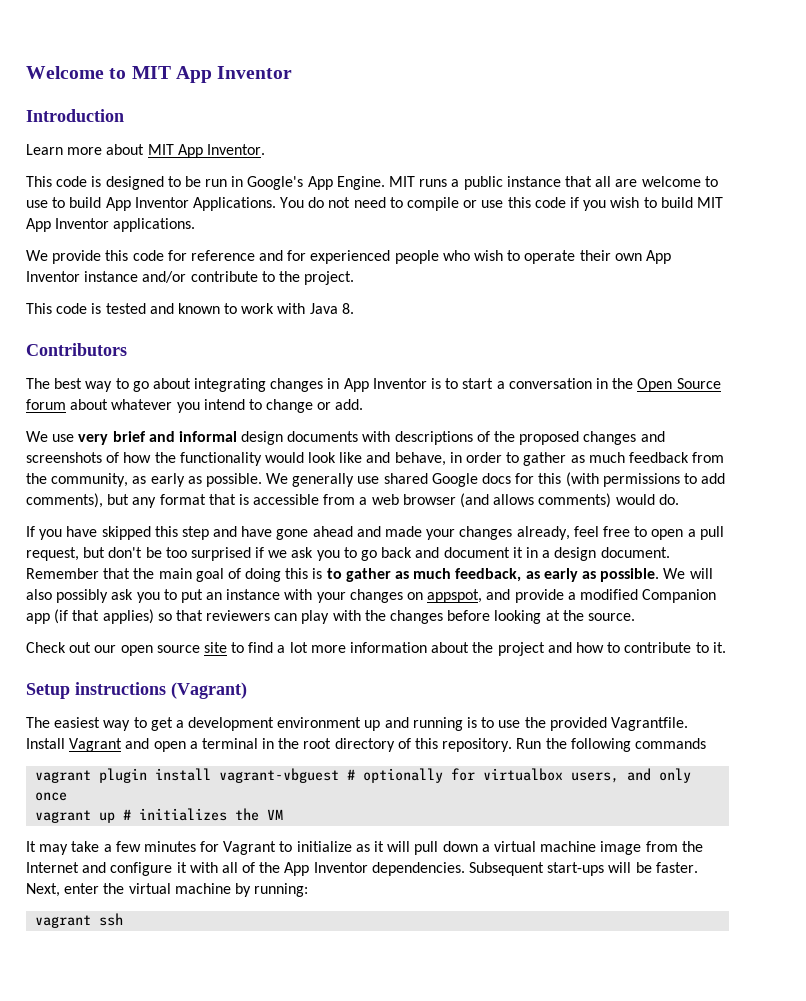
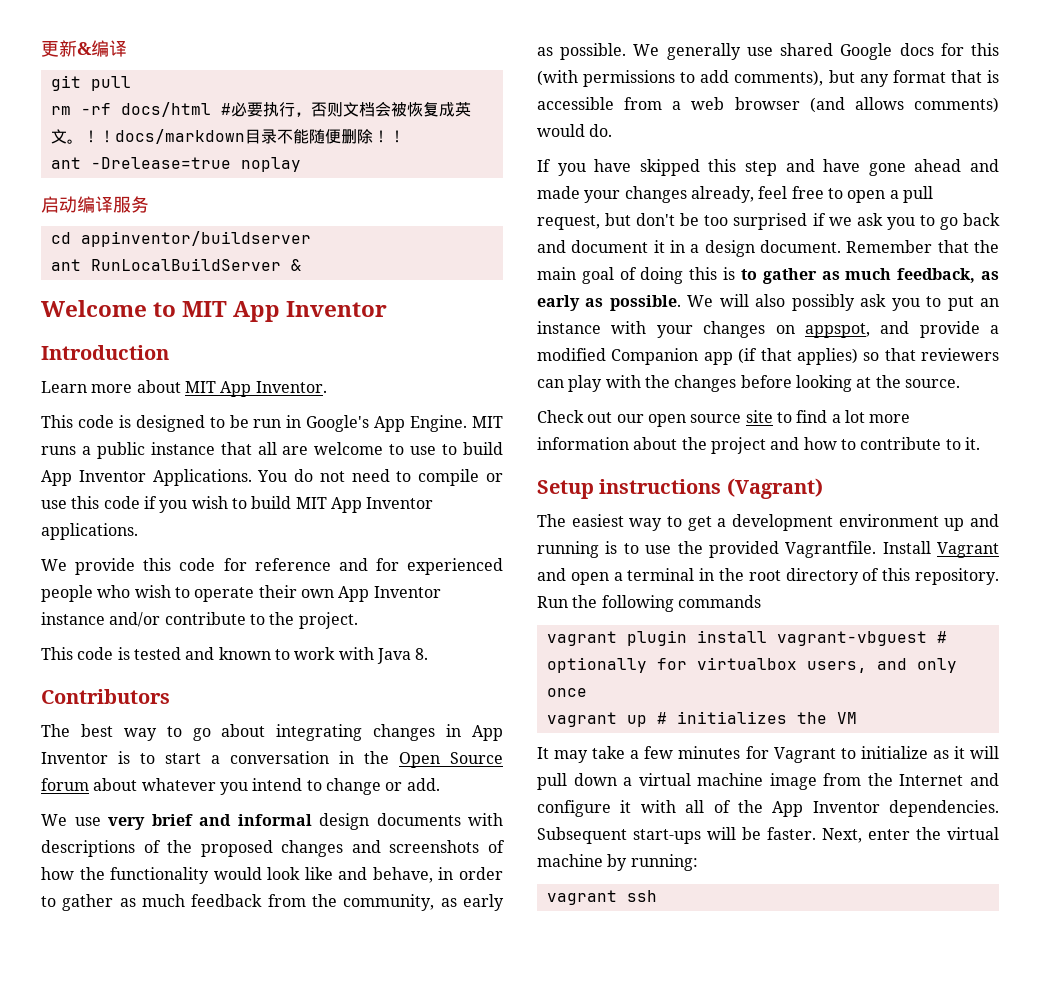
(26, 72) none -> [41,40,127,57] [50,75,131,91] [50,101,471,117] [50,129,405,144] [50,157,301,172] [41,196,149,213] [50,231,311,247] [50,258,301,271] 更新&编译 // git pull // rm -rf docs/html #必要执行，否则文档会被恢复成英文。！！docs/markdown目录不能随便删除！！ // ant -Drelease=true noplay // 启动编译服务 // cd appinventor/buildserver // ant RunLocalBuildServer & //

